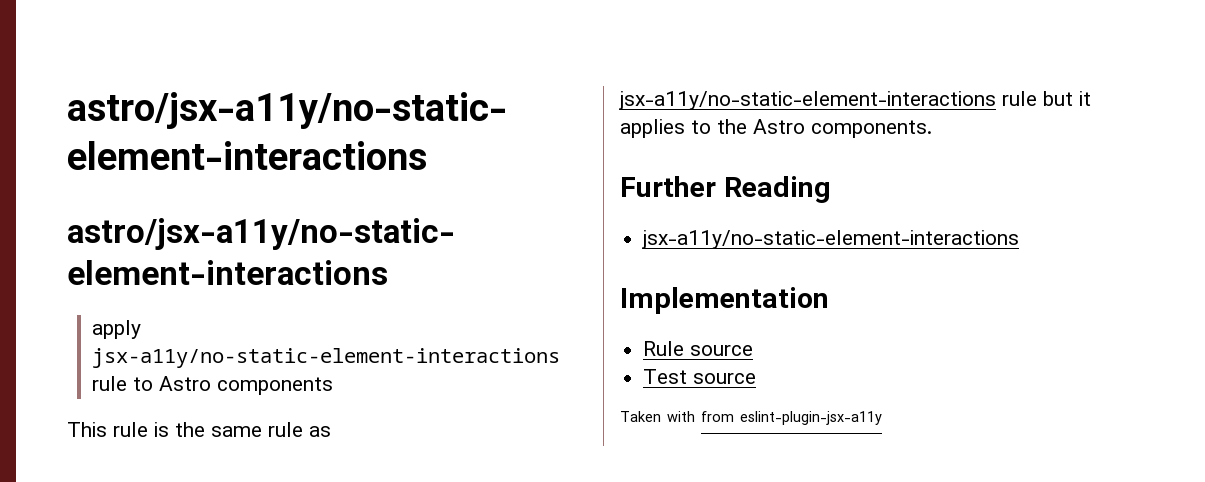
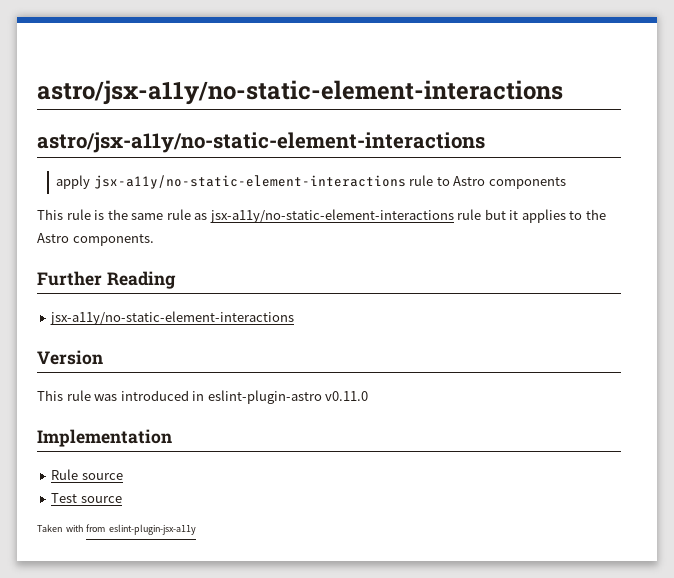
(1020, 239) none -> [37,350,103,365] [37,390,369,404] // Version // This rule was introduced in eslint-plugin-astro v0.11.0

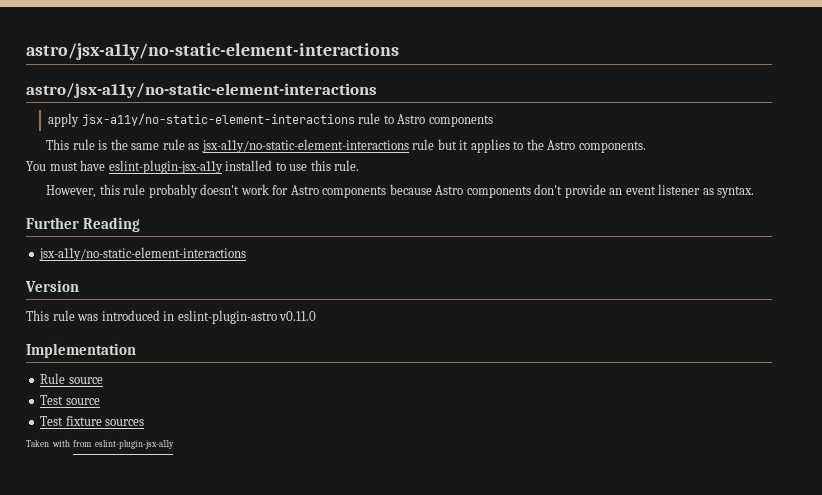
(154, 240) none -> [26,160,360,174] [46,184,755,198] // You must have eslint-plugin-jsx-a11y installed to use this rule. // However, this rule probably doesn't work for Astro components because Astro components don't provide an event listener as syntax.
(122, 499) none -> [40,416,145,426] // Test fixture sources

